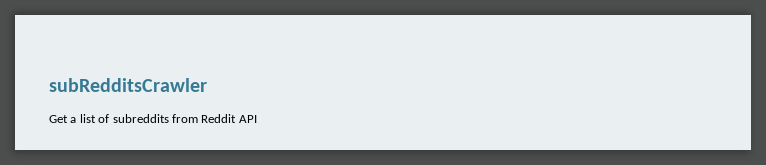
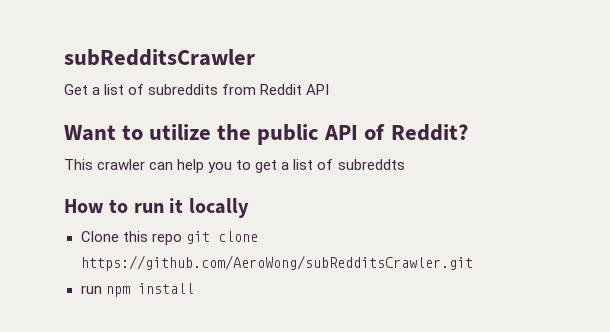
(257, 119) none -> [64,124,468,145] [64,159,405,173] [64,198,249,218] [80,231,258,245] [80,255,473,271] [80,283,194,297] // Want to utilize the public API of Reddit? // This crawler can help you to get a list of subreddts // How to run it locally // Clone this repo git clone https://github.com/AeroWong/subRedditsCrawler.git // run npm install

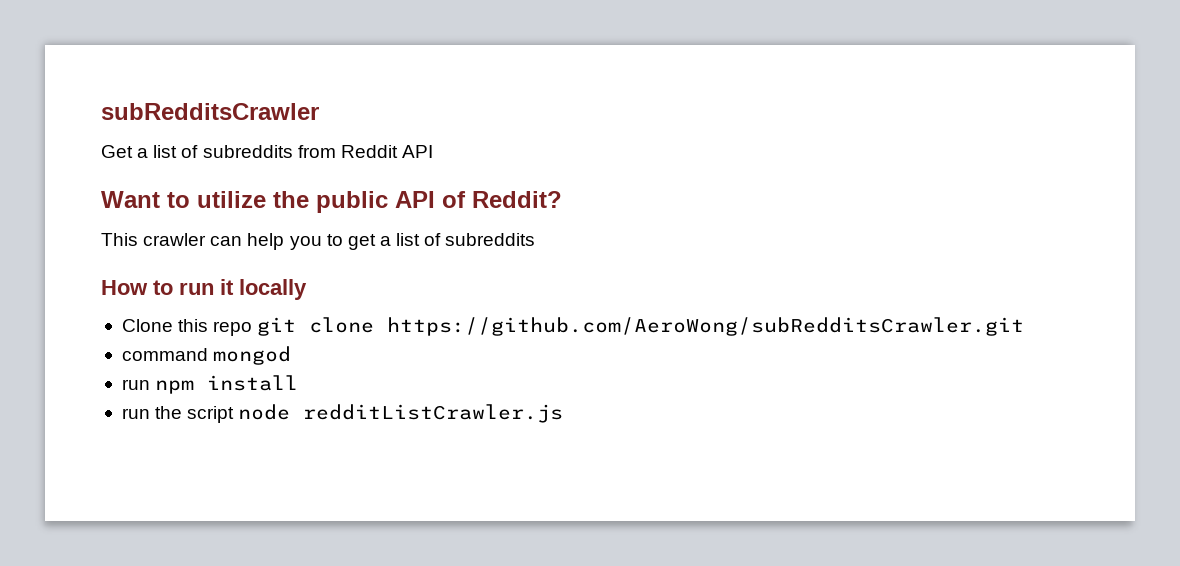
[337,159,405,170] subreddts -> [445,233,536,246] subreddits
(473, 263) none -> [121,346,292,365] // command mongod
(194, 288) none -> [121,404,564,423] // run the script node redditListCrawler.js

